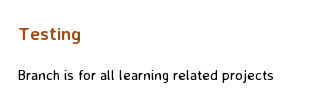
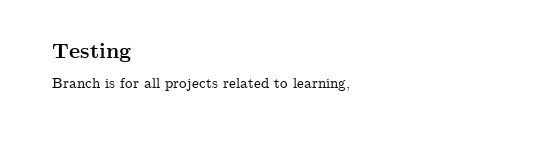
[119,69,274,83] learning related projects -> [165,78,350,91] projects related to learning,

